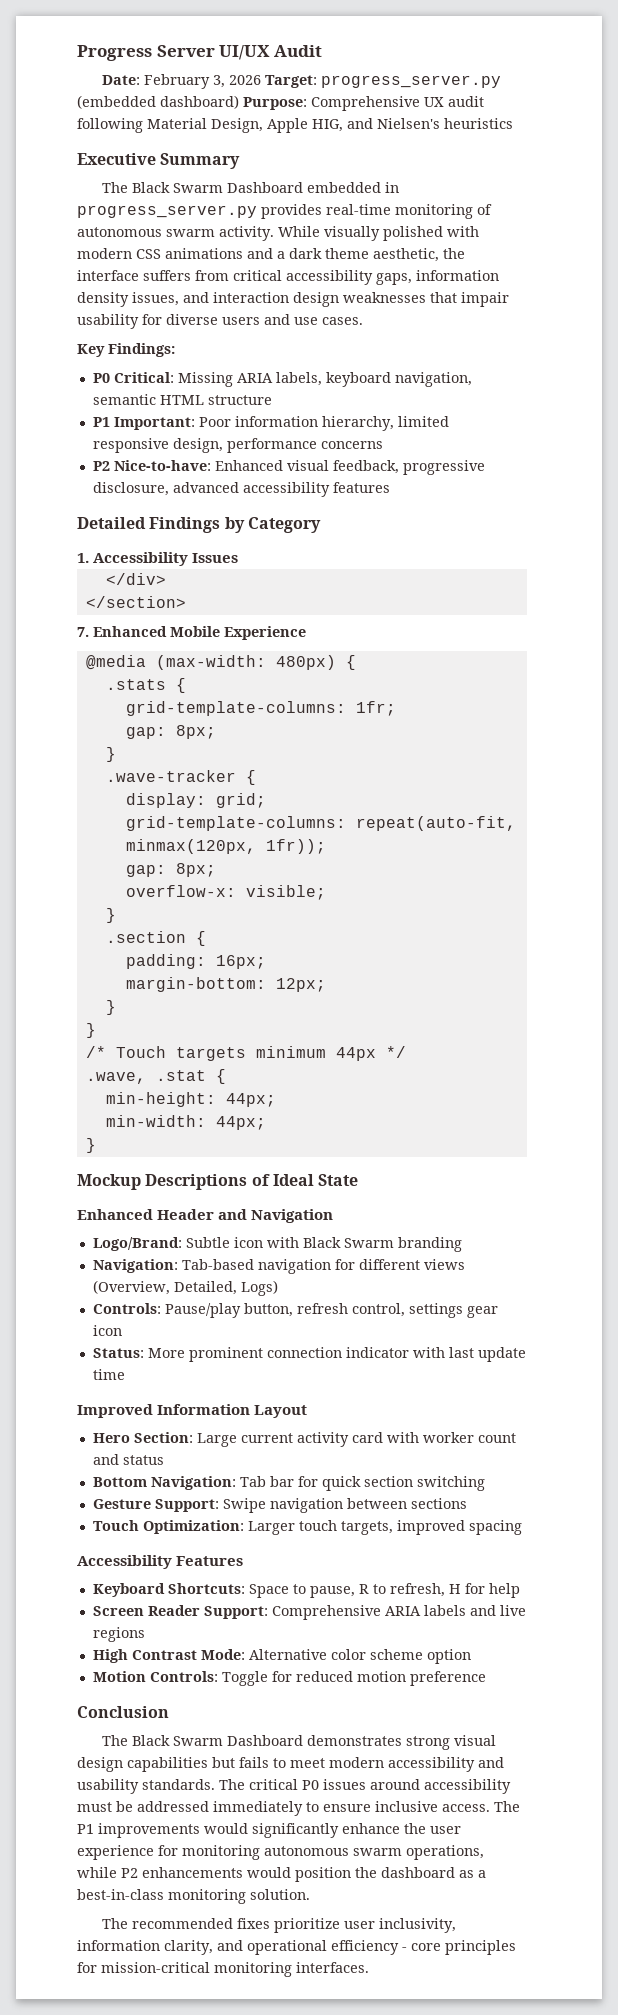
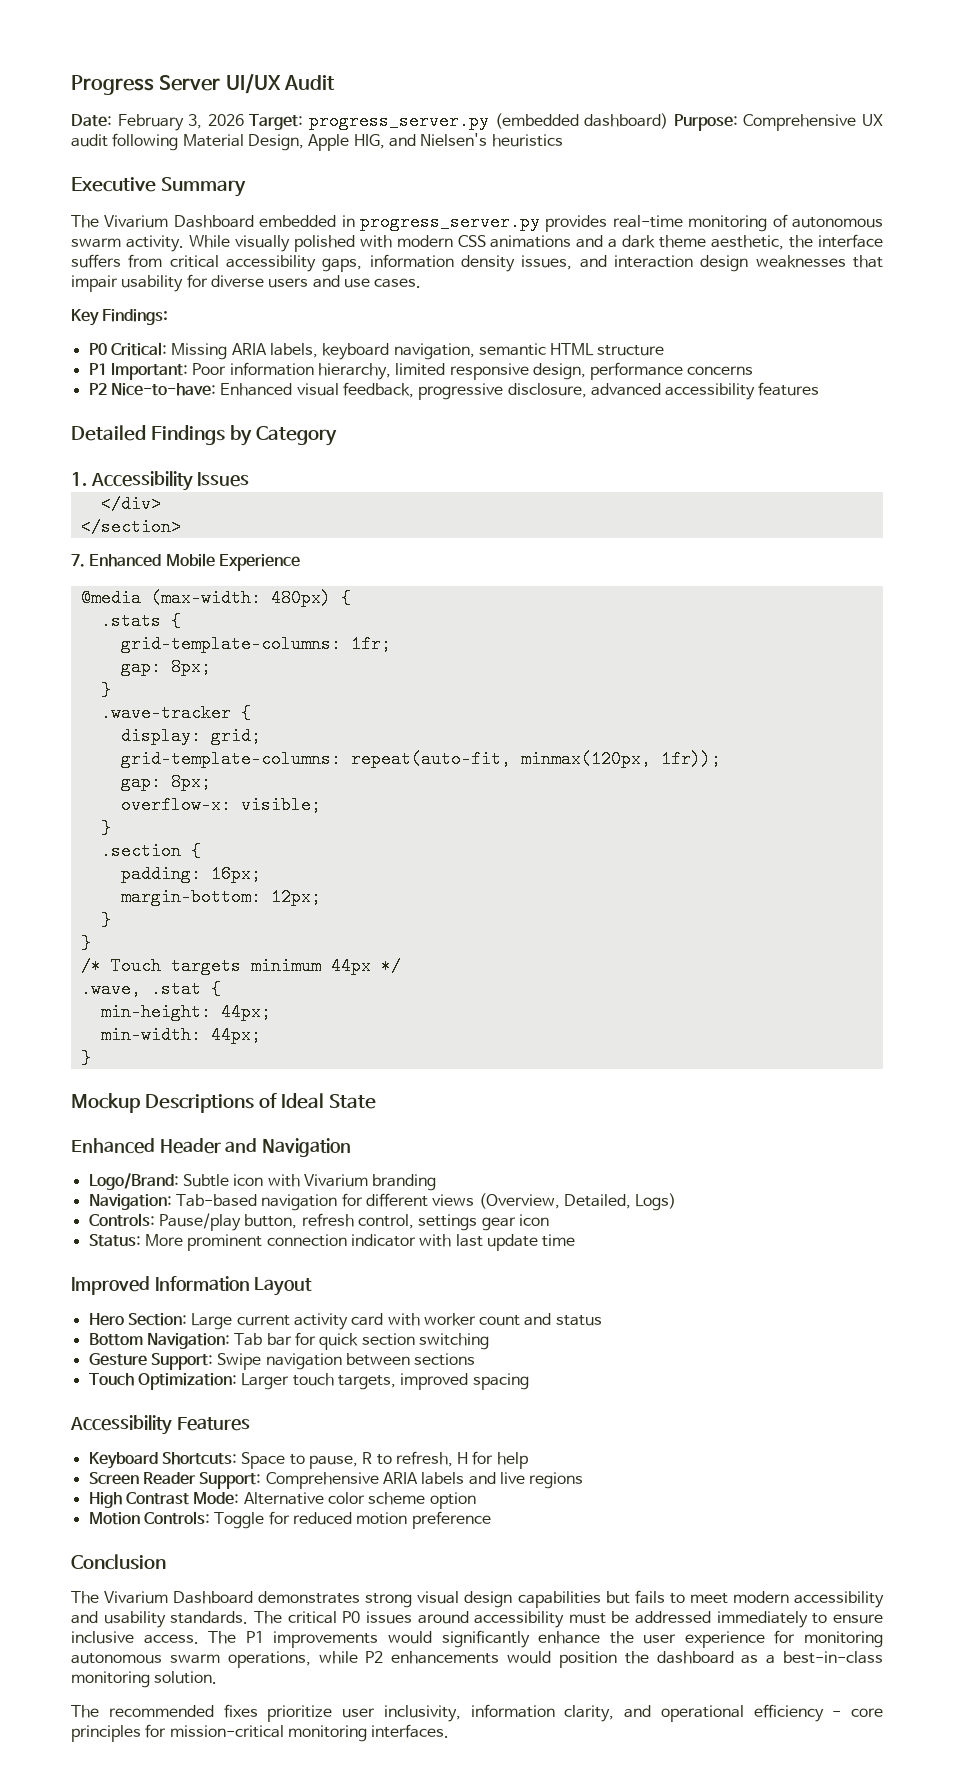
[132,182,224,193] Black Swarm -> [104,215,169,228] Vivarium
[302,1237,394,1248] Black Swarm -> [303,1174,368,1187] Vivarium
[132,1735,224,1746] Black Swarm -> [104,1591,169,1604] Vivarium

